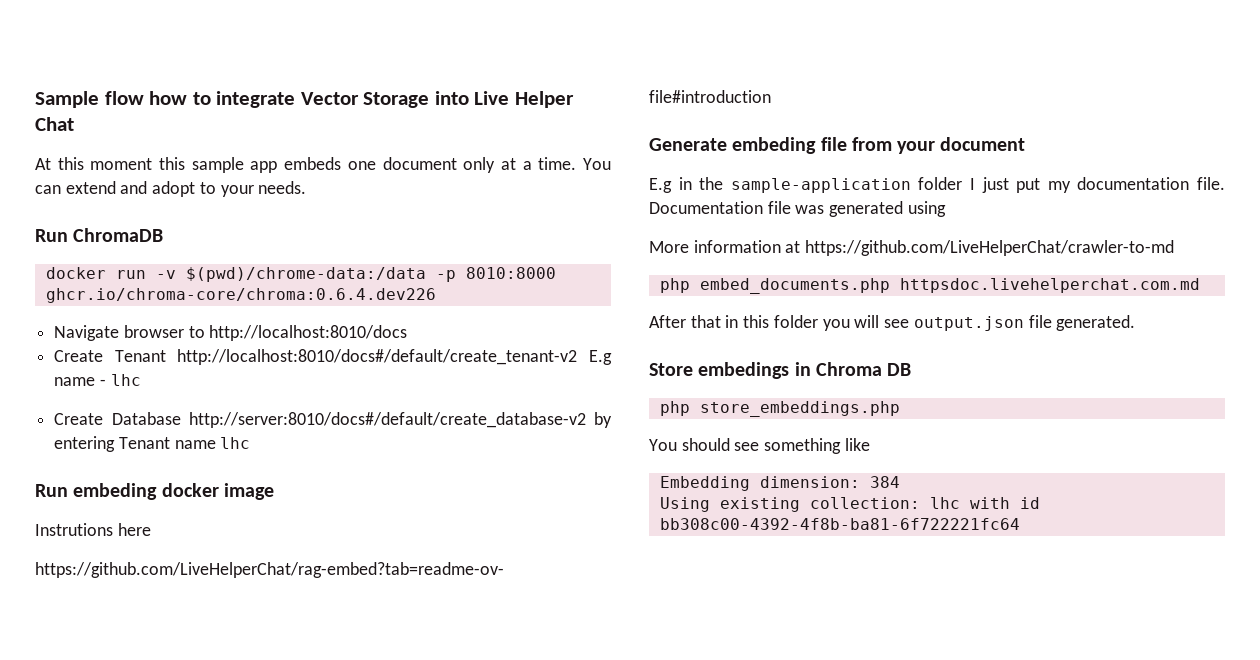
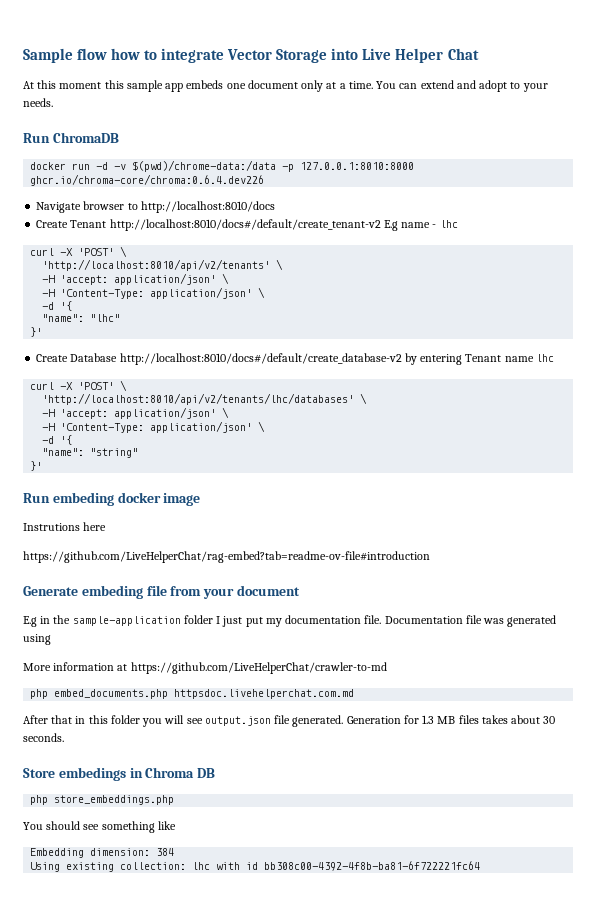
(146, 274) none -> [96,162,109,170] -d
[465,267,556,279] 8010:8000 -> [300,162,415,170] 127.0.0.1:8010:8000
(141, 380) none -> [30,246,128,257] [42,259,284,271] [42,273,230,285] [42,287,266,299] [42,301,73,311] [42,314,121,322] [30,327,43,337] // curl -X 'POST' \ // 'http://localhost:8010/api/v2/tenants' \ // -H 'accept: application/json' \ // -H 'Content-Type: application/json' \ // -d '{ // "name": "lhc" // }'
[188,412,586,428] http://server:8010/docs#/default/create_database-v2 -> [119,353,402,365] http://localhost:8010/docs#/default/create_database-v2
(251, 443) none -> [30,380,128,391] [42,393,368,405] [42,407,230,419] [42,421,266,433] [42,435,73,445] [42,448,139,458] [30,461,43,471] // curl -X 'POST' \ // 'http://localhost:8010/api/v2/tenants/lhc/databases' \ // -H 'accept: application/json' \ // -H 'Content-Type: application/json' \ // -d '{ // "name": "string" // }'
(1136, 323) none -> [346,715,556,724] [23,733,64,742] Generation for 1.3 MB files takes about 30 seconds.

